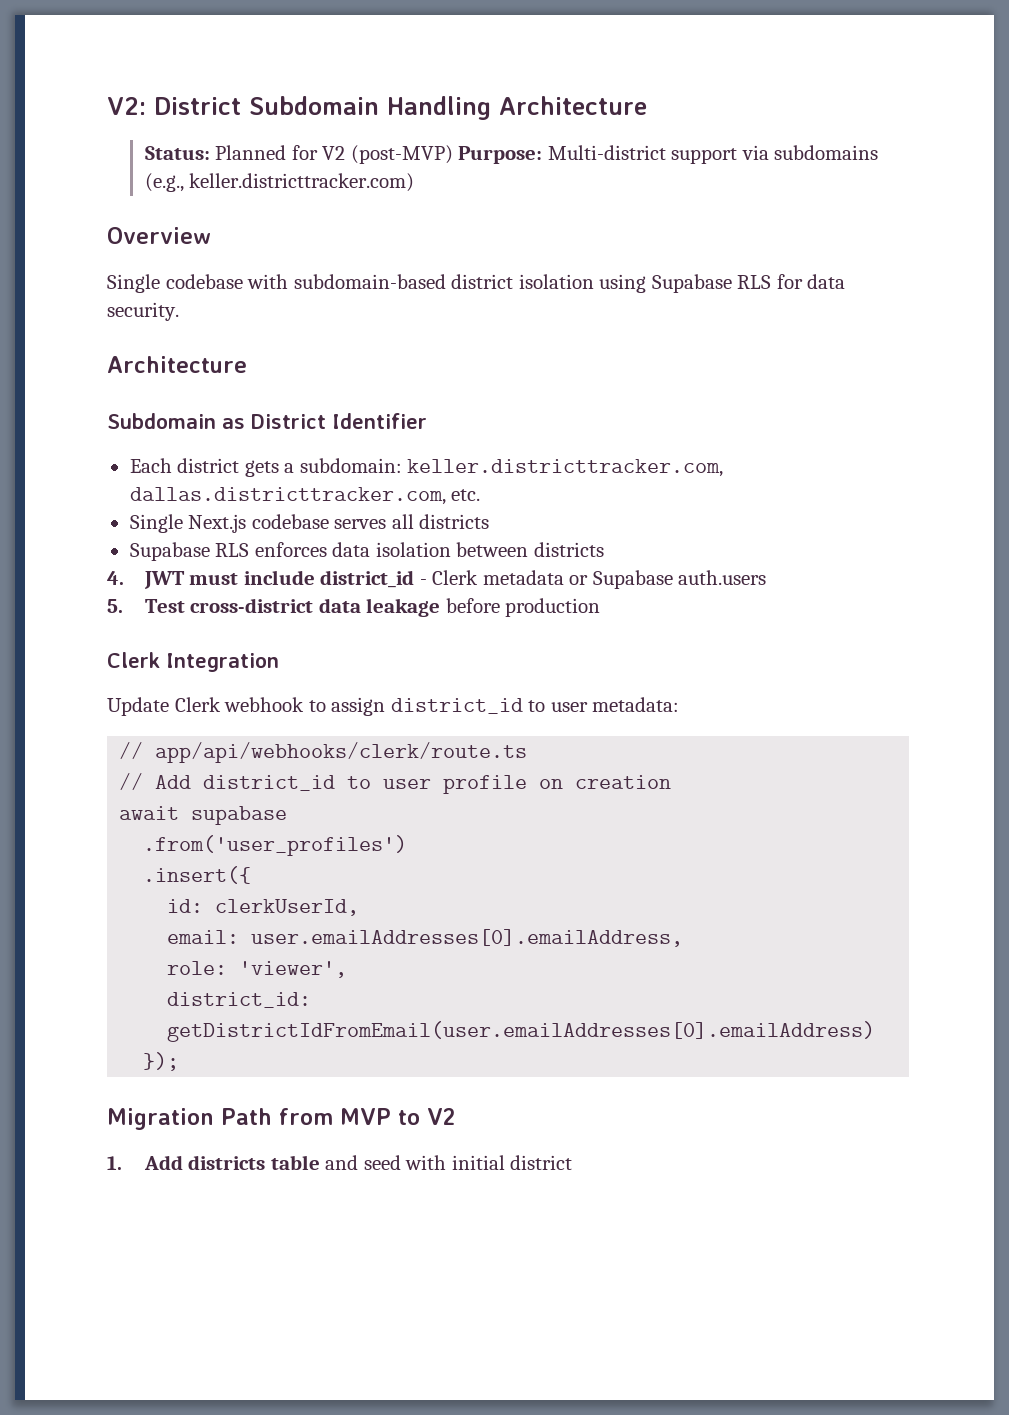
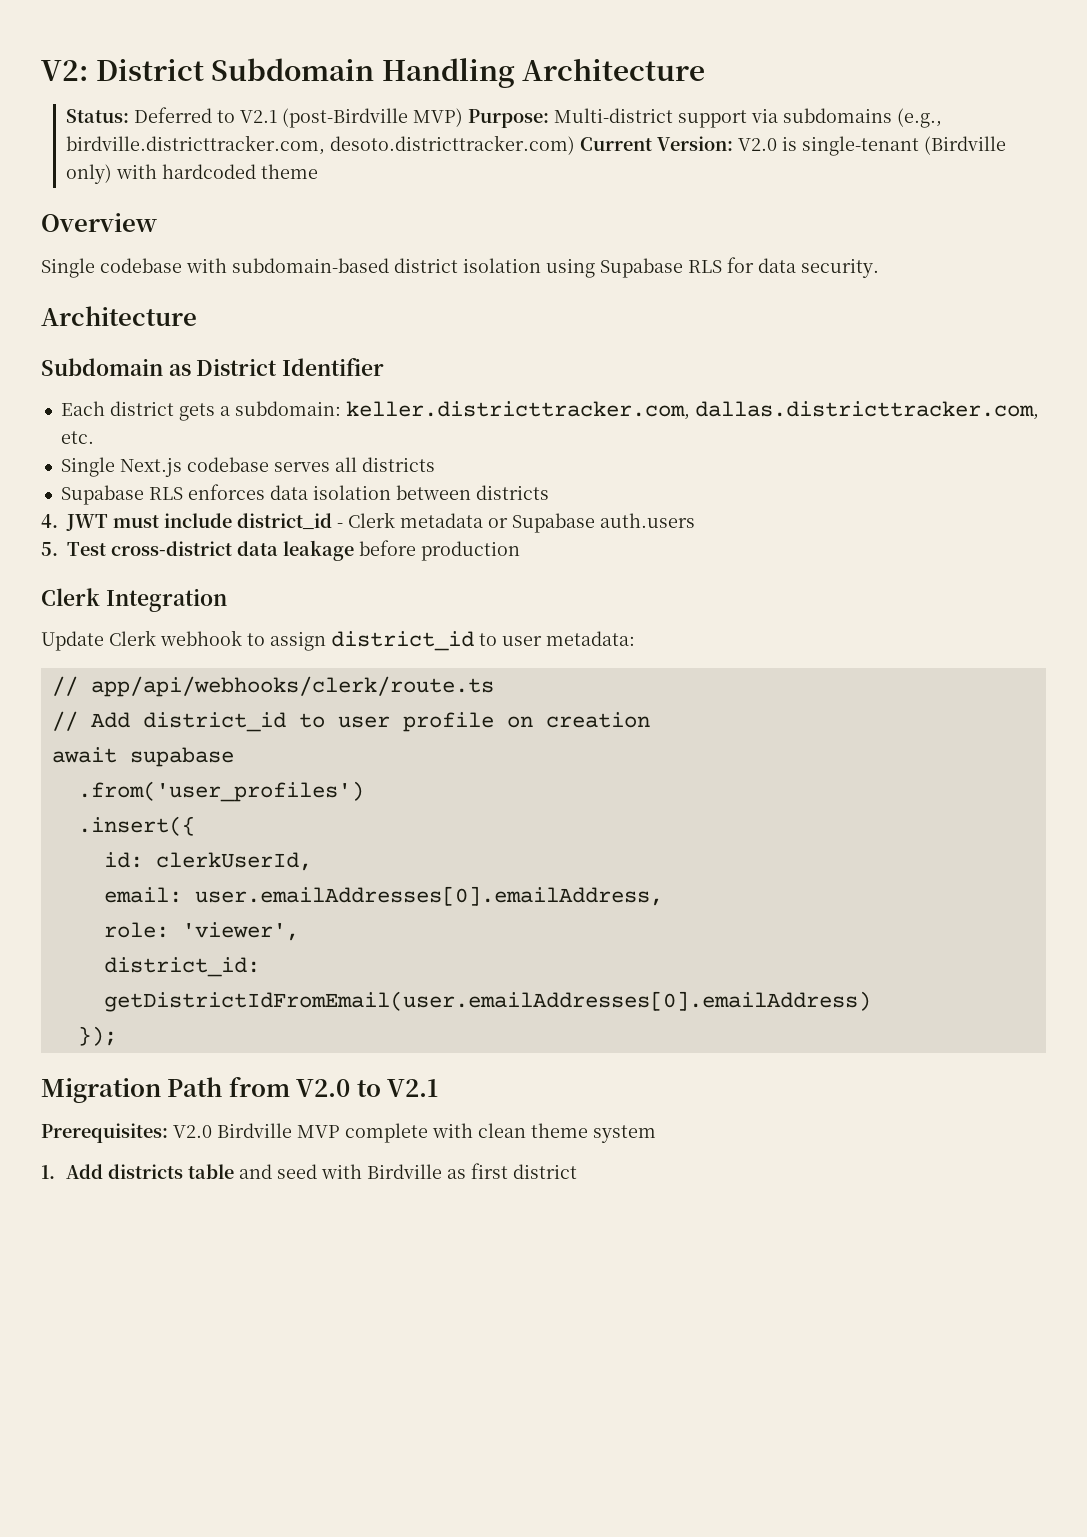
[215,145,453,164] Planned for V2 (post-MVP) -> [133,107,463,128] Deferred to V2.1 (post-Birdville MVP)
[189,173,415,192] keller.districttracker.com) -> [65,135,1006,156] [65,164,318,184] birdville.districttracker.com, desoto.districttracker.com) Current Version: V2.0 is single-tenant (Birdville only) with hardcoded theme
[340,1108,455,1125] MVP to V2 -> [296,1079,439,1097] [41,1123,656,1143] V2.0 to V2.1 // Prerequisites: V2.0 Birdville MVP complete with clean theme system
[451,1155,505,1170] initial -> [366,1163,508,1179] Birdville as first

